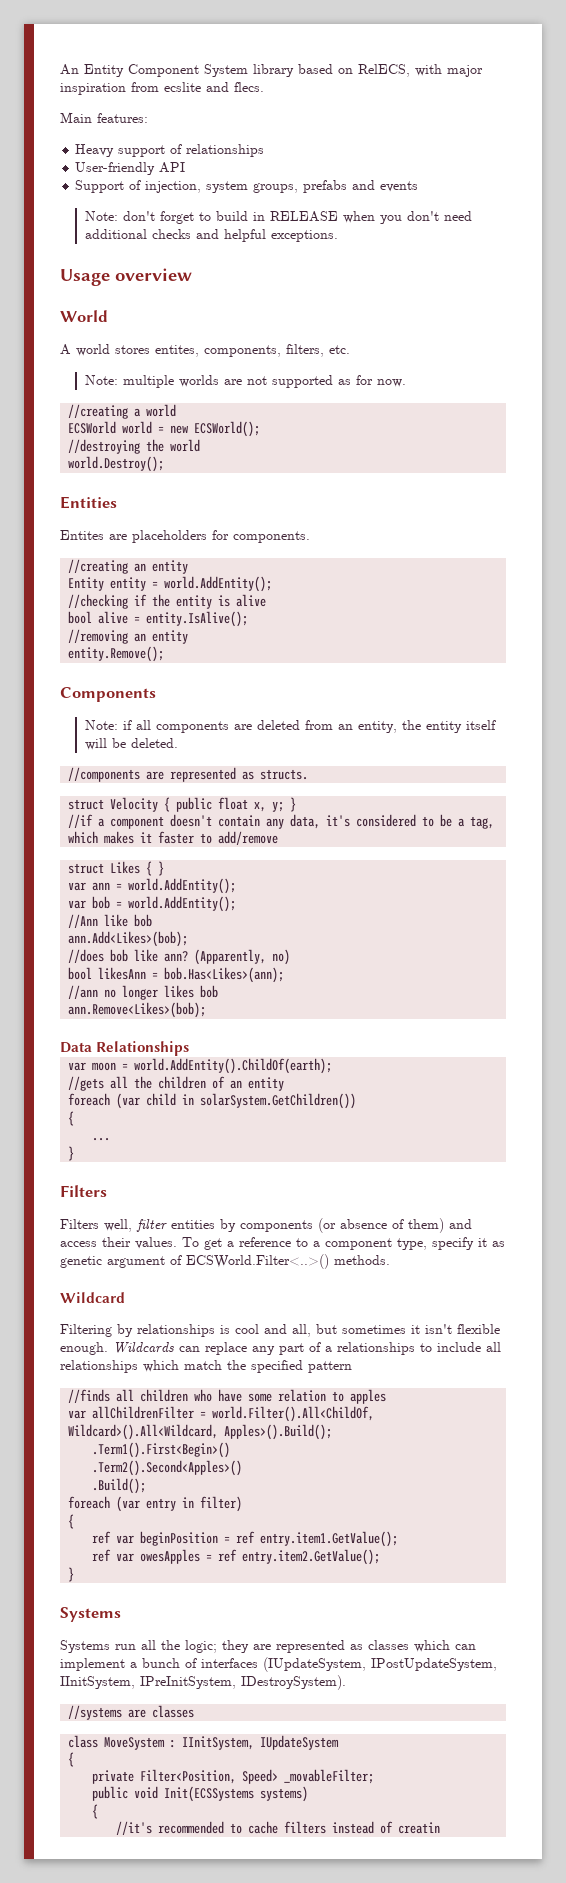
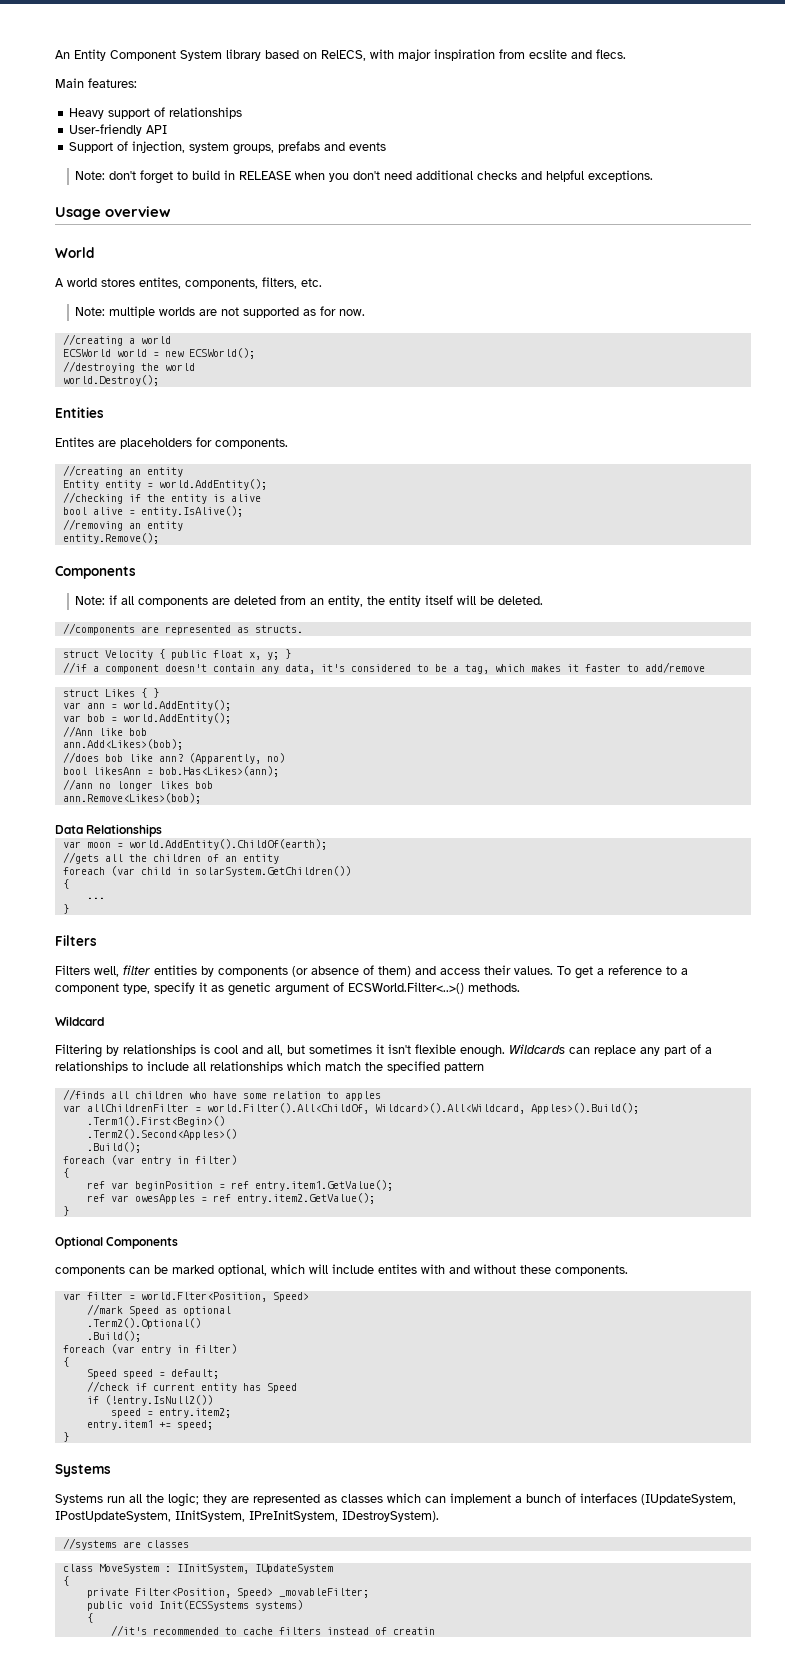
(75, 1574) none -> [55,1236,179,1249] [55,1264,628,1276] [62,1292,309,1302] [86,1304,231,1316] [86,1318,201,1329] [86,1331,141,1342] [62,1344,237,1355] [62,1357,69,1367] [86,1369,219,1379] [86,1381,297,1393] [86,1395,213,1406] [110,1408,231,1418] [86,1420,213,1430] [62,1432,69,1442] // Optional Components // components can be marked optional, which will include entites with and without these components. // var filter = world.Flter<Position, Speed> // //mark Speed as optional // .Term2().Optional() // .Build(); // foreach (var entry in filter) // { // Speed speed = default; // //check if current entity has Speed // if (!entry.IsNull2()) // speed = entry.item2; // entry.item1 += speed; // }

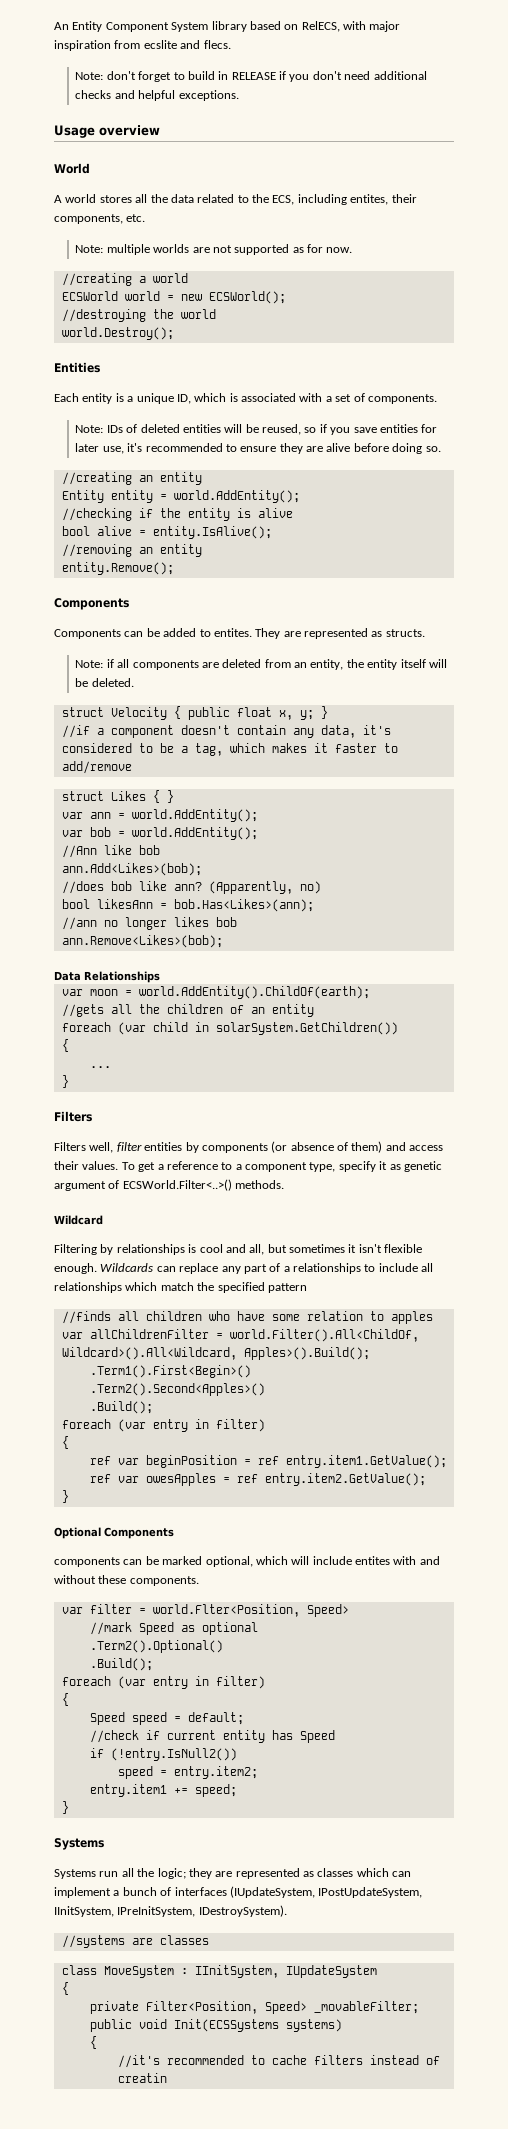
[55,78,137,88] [68,107,242,119] [68,124,167,136] [68,141,386,155] // Main features: // Heavy support of relationships // User-friendly API // Support of injection, system groups, prefabs and events -> (231, 44) none
[295,171,326,180] when -> [279,71,287,80] if
[139,277,297,289] entites, components, filters, -> [135,194,417,205] [54,214,123,224] all the data related to the ECS, including entites, their components,
[55,437,288,449] Entites are placeholders for components. -> [54,393,437,404] [75,424,438,435] [75,443,441,454] Each entity is a unique ID, which is associated with a set of components. // Note: IDs of deleted entities will be reused, so if you save entities for later use, it's recommended to ensure they are alive before doing so.
(136, 572) none -> [54,628,425,639] // Components can be added to entites. They are represented as structs.
[62,623,303,635] // //components are represented as structs. -> (134, 682) none

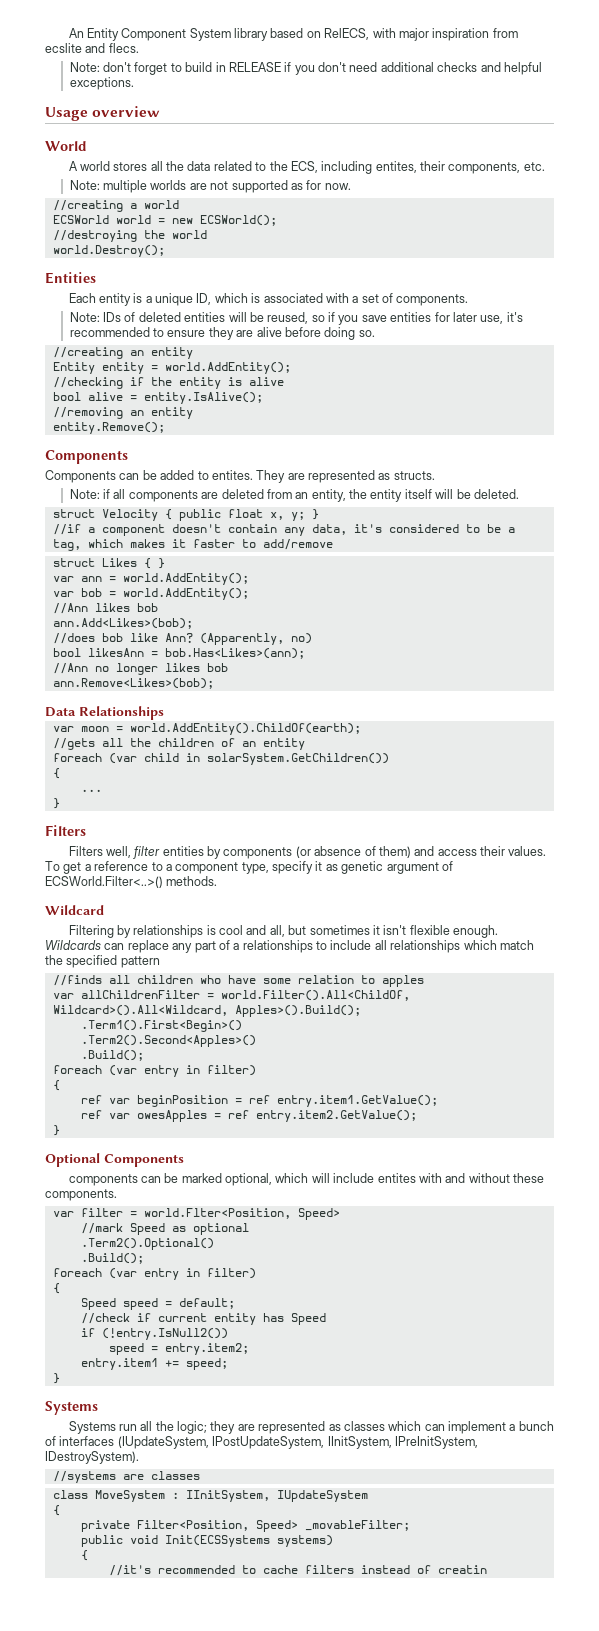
[103,845,132,855] like -> [94,603,130,612] likes
[173,882,202,891] ann? -> [164,633,193,643] Ann?
[61,917,97,930] //ann -> [52,663,88,674] //Ann

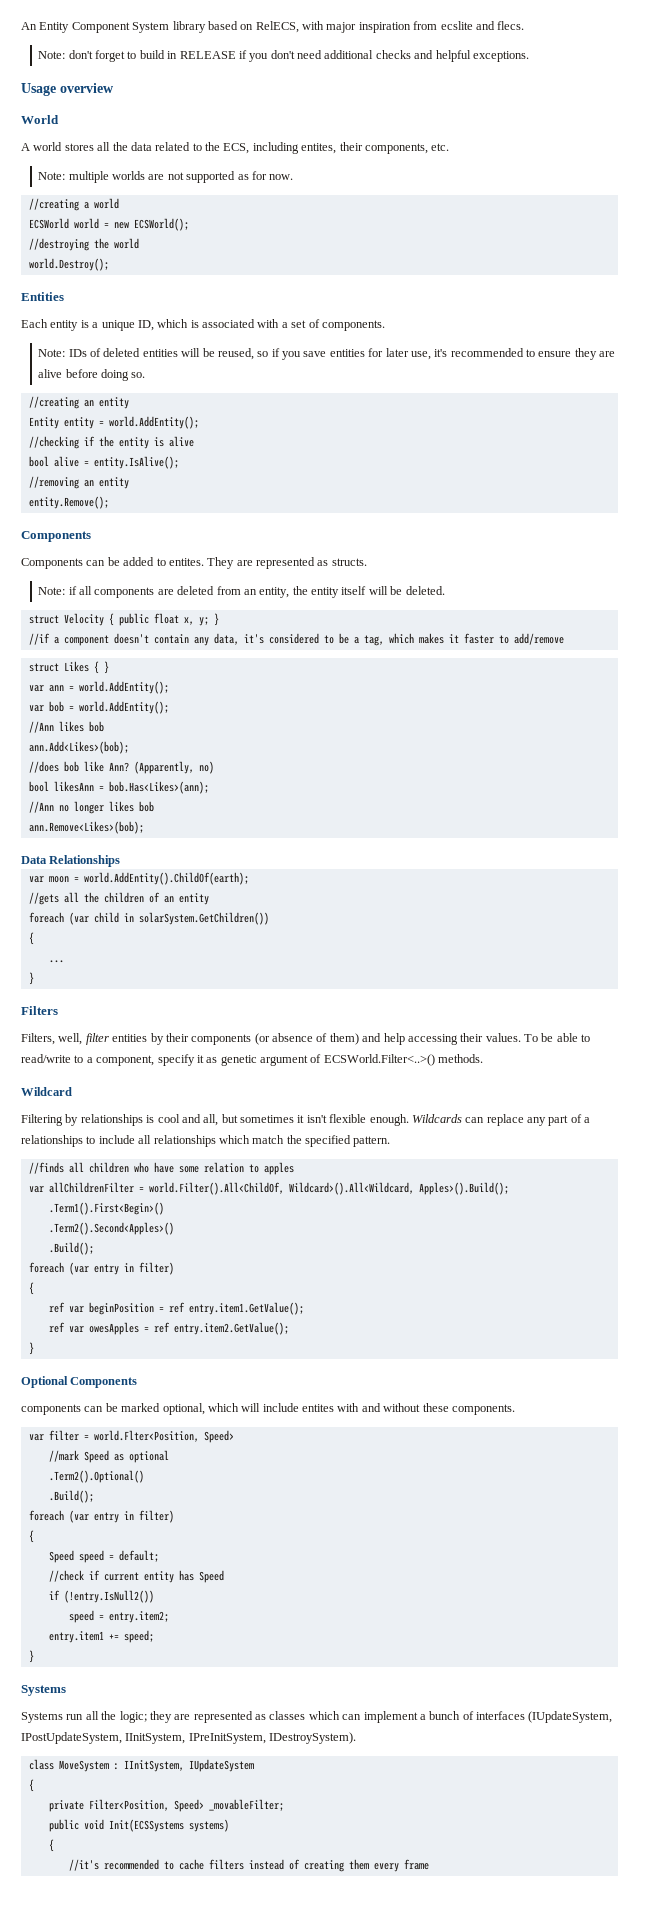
[68,846,103,856] Filters -> [21,1033,55,1045] Filters,
(222, 852) none -> [165,1033,189,1042] their
[437,849,477,856] access -> [383,1033,458,1045] help accessing
[63,861,269,874] get a reference to a component type, -> [541,1033,591,1042] [21,1054,155,1066] be able to read/write to a component,
[120,956,160,968] pattern -> [353,1136,391,1147] pattern.
[52,1471,200,1483] // //systems are classes -> (357, 1738) none
[437,1565,487,1574] creatin -> [303,1859,429,1872] creating them every frame

